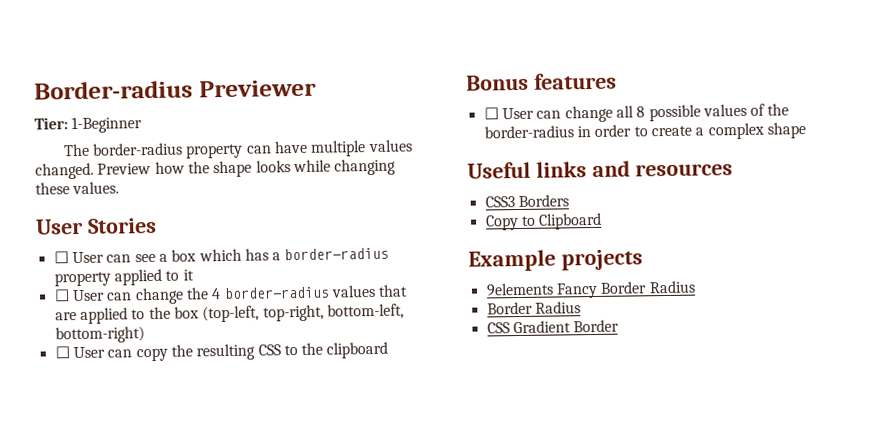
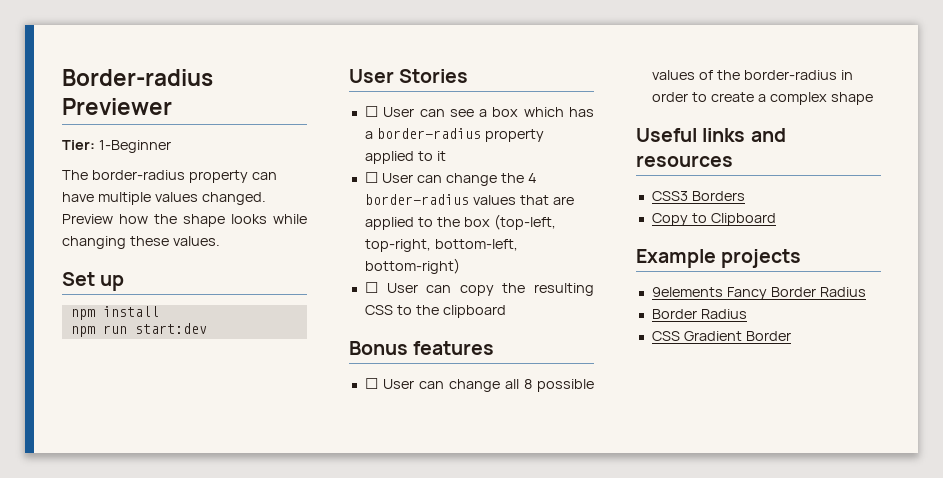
(120, 188) none -> [62,272,125,291] [70,306,159,320] [70,323,207,337] // Set up // npm install // npm run start:dev

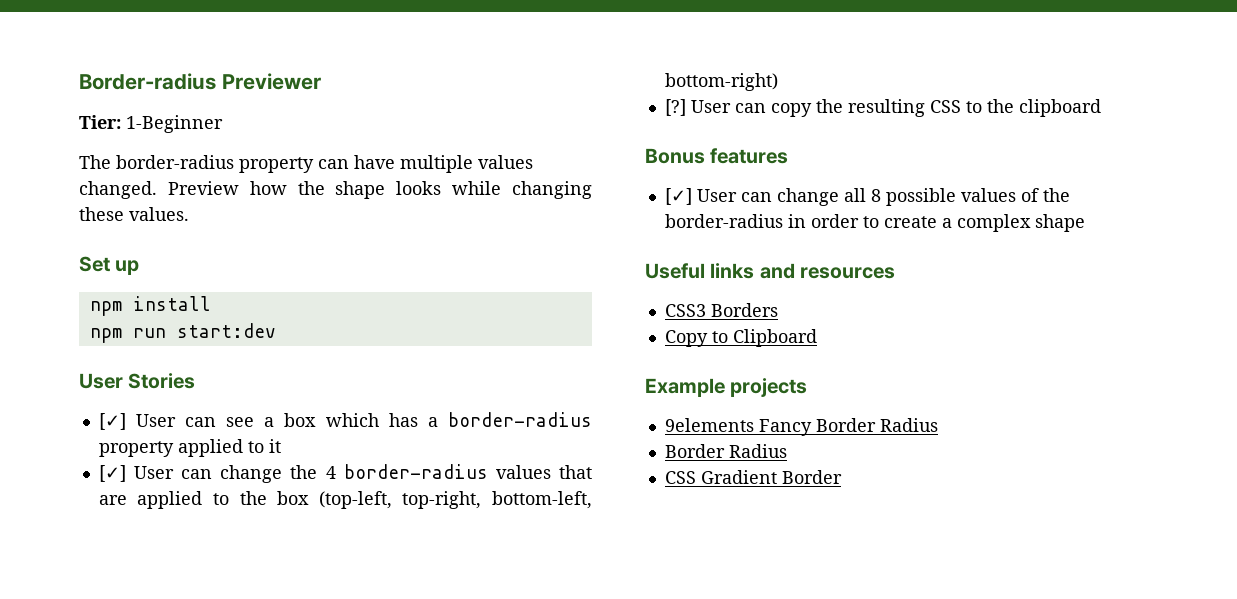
[364,106,378,117] ☐ -> [98,413,126,430] [✓]
[364,172,378,183] ☐ -> [98,465,126,482] [✓]
[364,282,378,293] ☐ -> [664,99,686,116] [?]
[364,378,378,389] ☐ -> [664,188,692,205] [✓]

